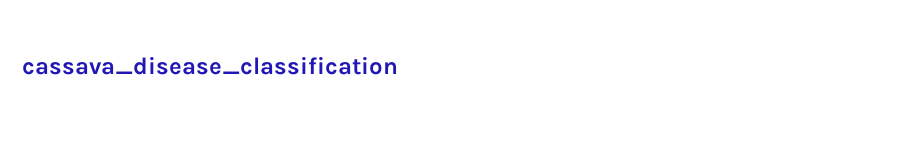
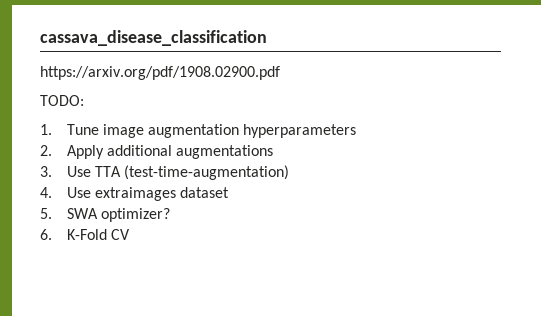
(398, 65) none -> [40,66,280,80] [40,95,84,106] [40,124,357,138] [40,145,274,159] [40,165,290,180] [40,187,230,201] [40,208,170,222] [40,229,130,240] // https://arxiv.org/pdf/1908.02900.pdf // TODO: // 1. Tune image augmentation hyperparameters // 2. Apply additional augmentations // 3. Use TTA (test-time-augmentation) // 4. Use extraimages dataset // 5. SWA optimizer? // 6. K-Fold CV

